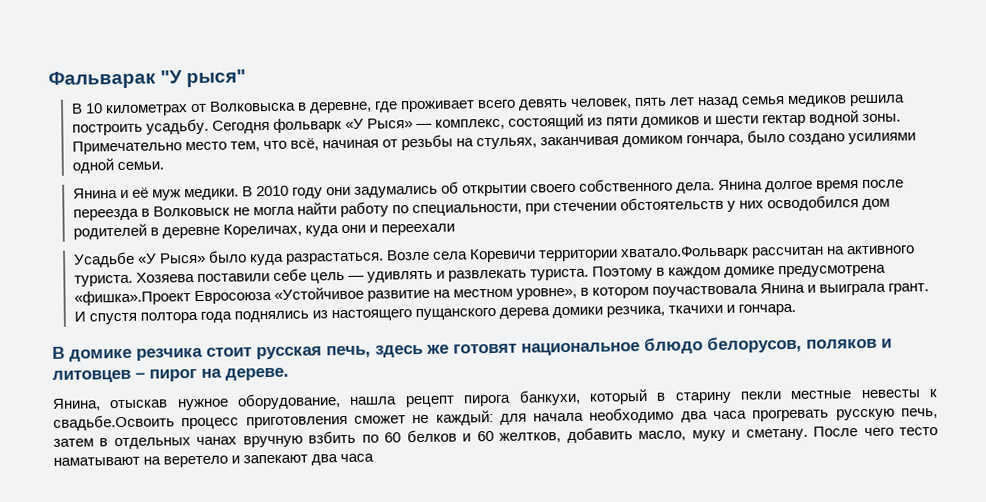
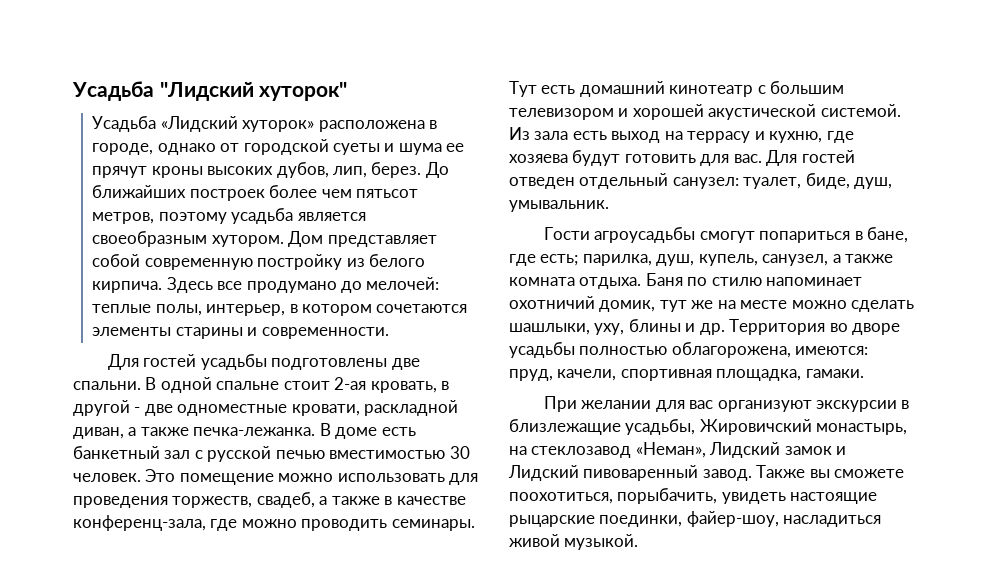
[48,69,247,89] [70,94,906,117] [71,110,902,136] [71,130,917,155] [71,158,164,174] [72,178,905,201] [72,195,891,221] [72,223,455,240] [72,245,916,268] [73,264,887,287] [73,282,930,306] [73,303,797,325] [52,335,892,362] [52,367,289,383] [52,388,939,411] [53,407,938,431] [53,426,939,450] [53,453,375,468] Фальварак "У рыся" // В 10 километрах от Волковыска в деревне, где проживает всего девять человек, пять лет назад семья медиков решила построить усадьбу. Сегодня фольварк «У Рыся» — комплекс, состоящий из пяти домиков и шести гектар водной зоны. Примечательно место тем, что всё, начиная от резьбы на стульях, заканчивая домиком гончара, было создано усилиями одной семьи. // Янина и её муж медики. В 2010 году они задумались об открытии своего собственного дела. Янина долгое время после переезда в Волковыск не могла найти работу по специальности, при стечении обстоятельств у них осводобился дом родителей в деревне Кореличах, куда они и переехали // Усадьбе «У Рыся» было куда разрастаться. Возле села Коревичи территории хватало.Фольварк рассчитан на активного туриста. Хозяева поставили себе цель — удивлять и развлекать туриста. Поэтому в каждом домике предусмотрена «фишка».Проект Евросоюза «Устойчивое развитие на местном уровне», в котором поучаствовала Янина и выиграла грант. И спустя полтора года поднялись из настоящего пущанского дерева домики резчика, ткачихи и гончара. // В домике резчика стоит русская печь, здесь же готовят национальное блюдо белорусов, поляков и литовцев – пирог на дереве. // Янина, отыскав нужное оборудование, нашла рецепт пирога банкухи, который в старину пекли местные невесты к свадьбе.Освоить процесс приготовления сможет не каждый: для начала необходимо два часа прогревать русскую печь, затем в отдельных чанах вручную взбить по 60 белков и 60 желтков, добавить масло, муку и сметану. После чего тесто наматывают на веретело и запекают два часа -> [72,81,348,101] [92,116,437,132] [92,139,465,155] [92,162,449,178] [92,185,418,201] [92,208,366,224] [92,231,437,247] [92,254,425,270] [92,277,440,293] [92,304,468,316] [92,327,389,339] [107,354,420,370] [73,377,450,393] [73,400,459,416] [73,423,416,439] [73,446,470,462] [73,469,479,485] [73,492,466,508] [73,515,475,531] [509,81,845,97] [509,104,901,120] [509,127,854,143] [509,150,855,166] [509,173,893,189] [509,200,609,212] [543,227,908,243] [509,254,894,266] [509,273,863,289] [509,296,915,312] [509,319,901,335] [509,342,869,358] [509,369,864,381] [543,396,910,412] [509,419,908,435] [509,442,847,458] [508,465,905,481] [509,488,878,504] [509,511,882,527] [509,534,639,550] Усадьба "Лидский хуторок" // Усадьба «Лидский хуторок» расположена в городе, однако от городской суеты и шума ее прячут кроны высоких дубов, лип, берез. До ближайших построек более чем пятьсот метров, поэтому усадьба является своеобразным хутором. Дом представляет собой современную постройку из белого кирпича. Здесь все продумано до мелочей: теплые полы, интерьер, в котором сочетаются элементы старины и современности. // Для гостей усадьбы подготовлены две спальни. В одной спальне стоит 2-ая кровать, в другой - две одноместные кровати, раскладной диван, а также печка-лежанка. В доме есть банкетный зал с русской печью вместимостью 30 человек. Это помещение можно использовать для проведения торжеств, свадеб, а также в качестве конференц-зала, где можно проводить семинары. Тут есть домашний кинотеатр с большим телевизором и хорошей акустической системой. Из зала есть выход на террасу и кухню, где хозяева будут готовить для вас. Для гостей отведен отдельный санузел: туалет, биде, душ, умывальник. // Гости агроусадьбы смогут попариться в бане, где есть; парилка, душ, купель, санузел, а также комната отдыха. Баня по стилю напоминает охотничий домик, тут же на месте можно сделать шашлыки, уху, блины и др. Территория во дворе усадьбы полностью облагорожена, имеются: пруд, качели, спортивная площадка, гамаки. // При желании для вас организуют экскурсии в близлежащие усадьбы, Жировичский монастырь, на стеклозавод «Неман», Лидский замок и Лидский пивоваренный завод. Также вы сможете поохотиться, порыбачить, увидеть настоящие рыцарские поединки, файер-шоу, насладиться живой музыкой.

